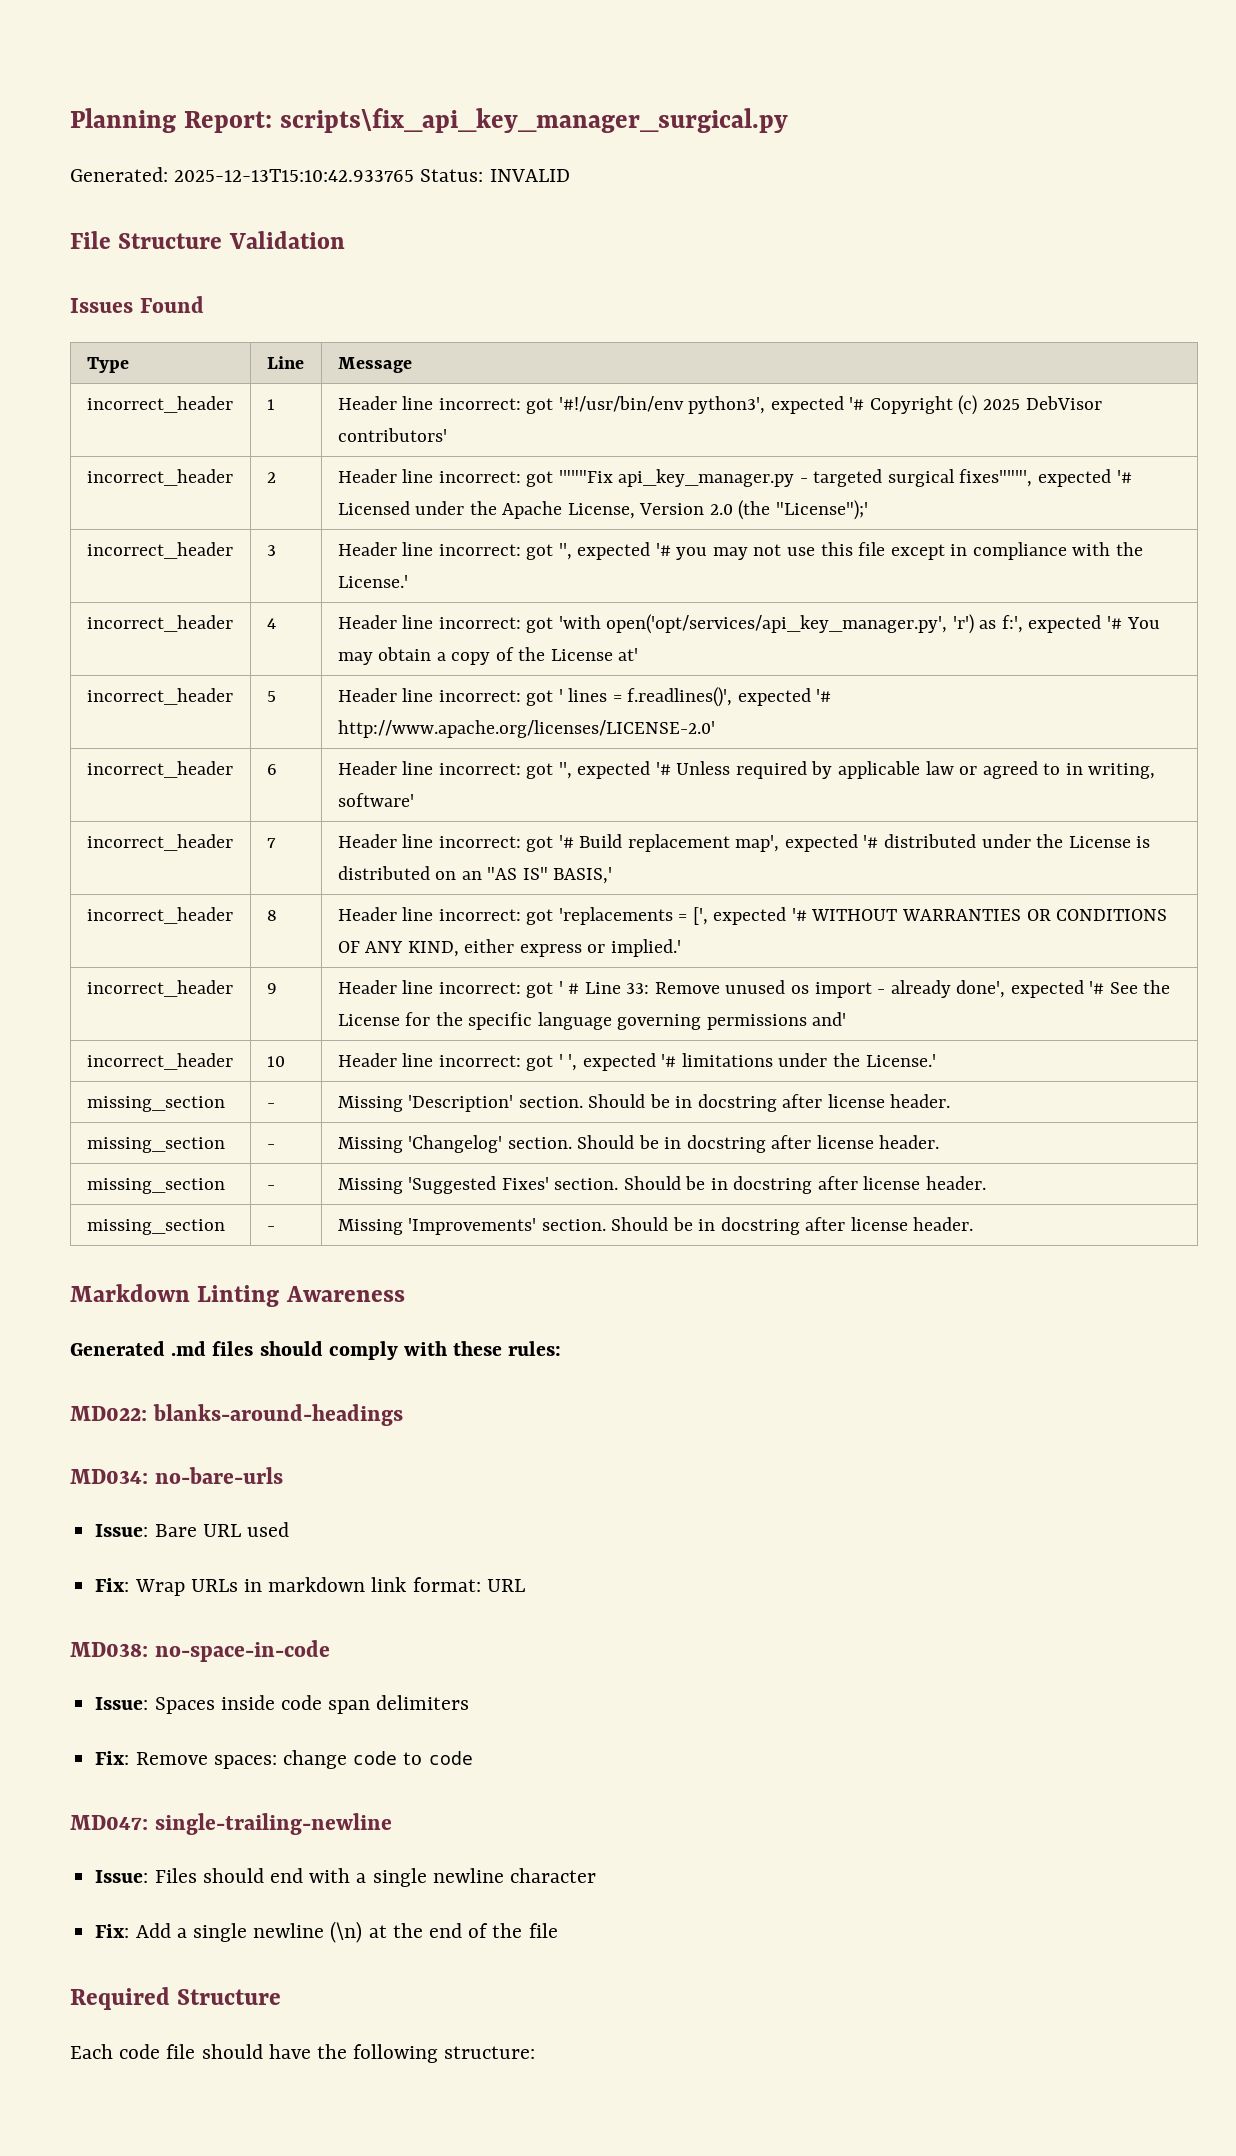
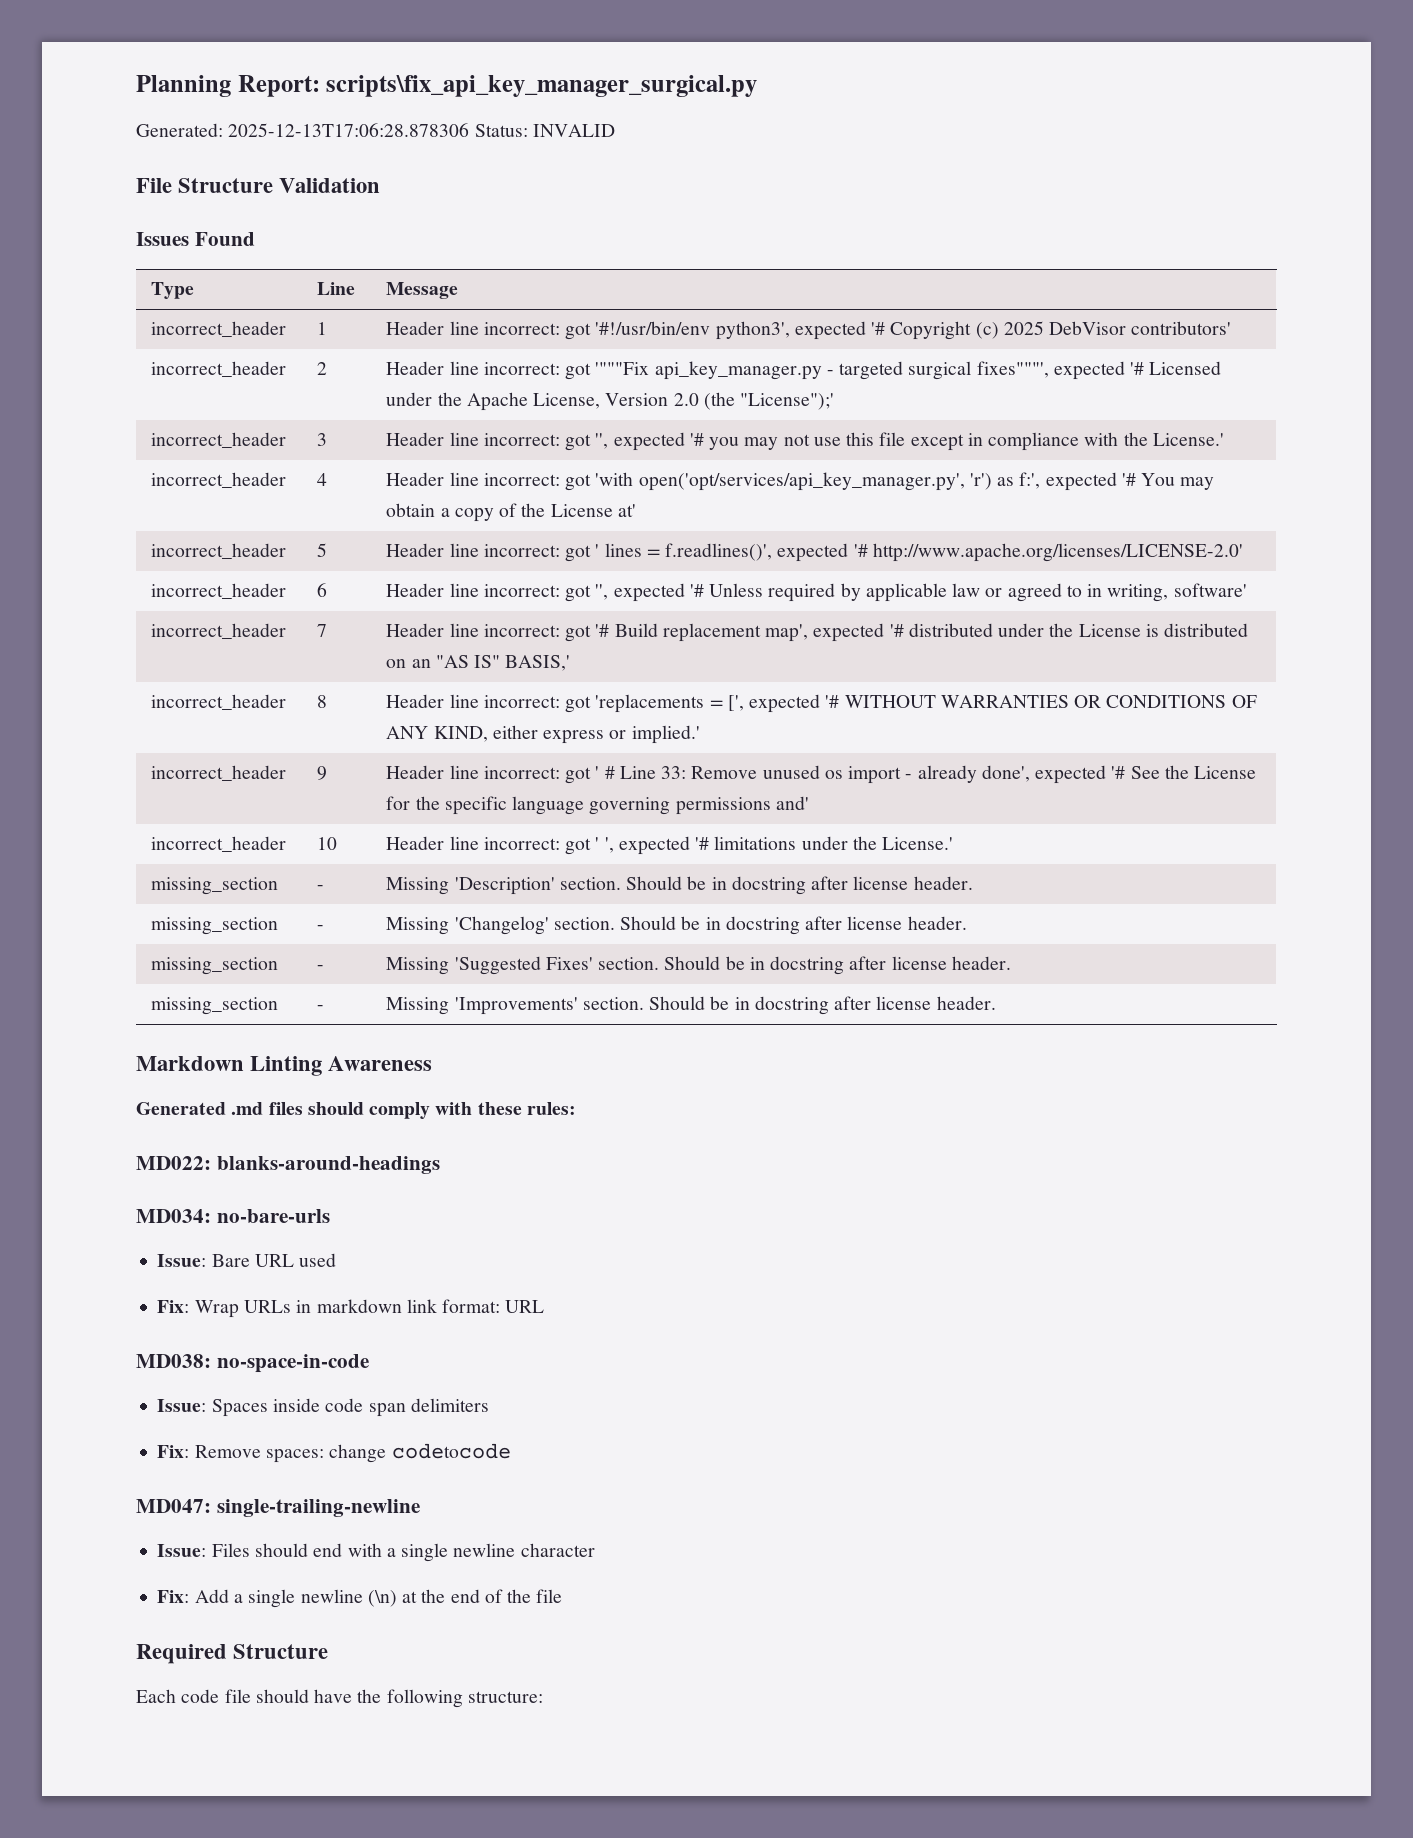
[174,169,415,182] 2025-12-13T15:10:42.933765 -> [228,123,470,137] 2025-12-13T17:06:28.878306
[353,1751,473,1765] code to code -> [391,1443,511,1459] codetocode

